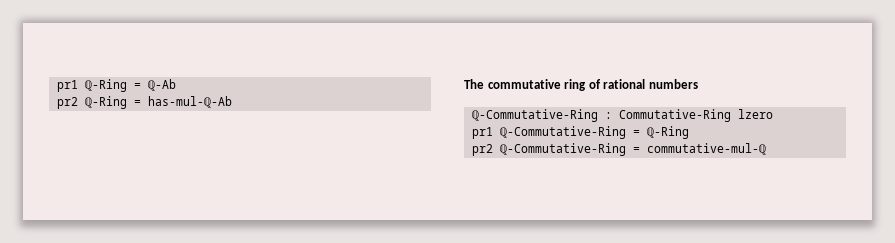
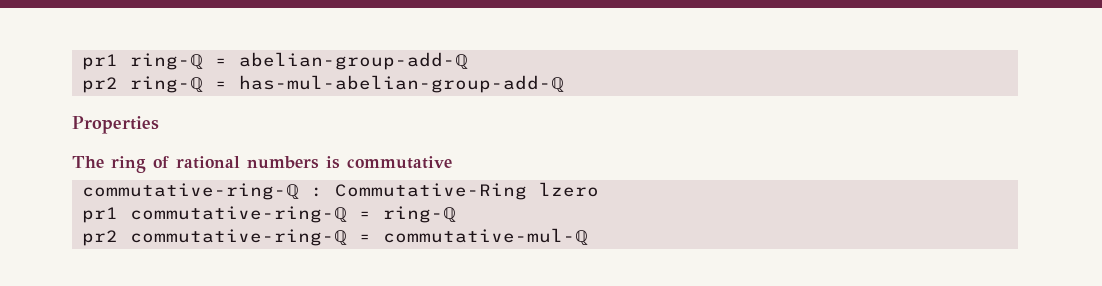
[56,79,176,92] [56,96,232,109] pr1 ℚ-Ring = ℚ-Ab // pr2 ℚ-Ring = has-mul-ℚ-Ab -> [81,52,468,70] [81,75,564,93] [72,116,159,134] pr1 ring-ℚ = abelian-group-add-ℚ // pr2 ring-ℚ = has-mul-abelian-group-add-ℚ // Properties
[487,79,561,89] commutative -> (104, 162) none
[471,109,598,122] // ℚ-Commutative-Ring -> [326,156,452,169] [81,183,299,200] is commutative // commutative-ring-ℚ
[499,126,689,139] [471,143,626,156] ℚ-Commutative-Ring = ℚ-Ring // pr2 ℚ-Commutative-Ring -> [129,206,456,223] [81,229,347,246] commutative-ring-ℚ = ring-ℚ // pr2 commutative-ring-ℚ

